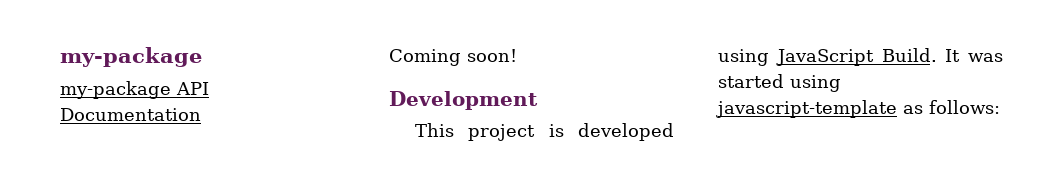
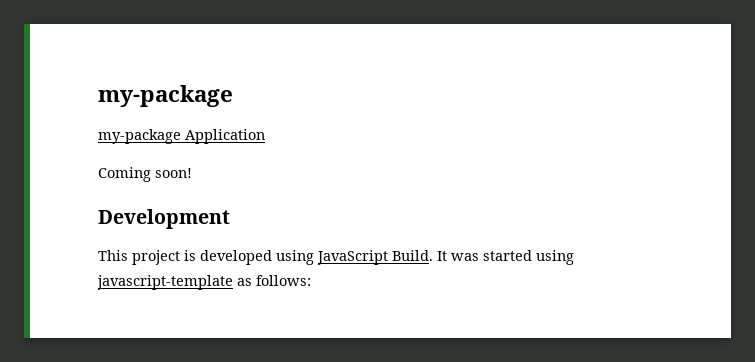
[176,82,209,95] [60,108,201,121] API Documentation -> [185,129,265,144] Application

